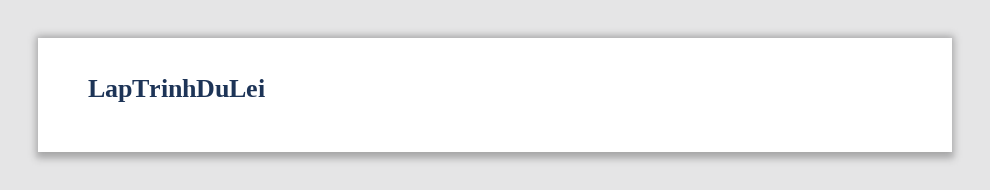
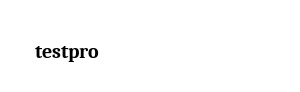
[88,79,265,102] LapTrinhDuLei -> [35,46,99,62] testpro

